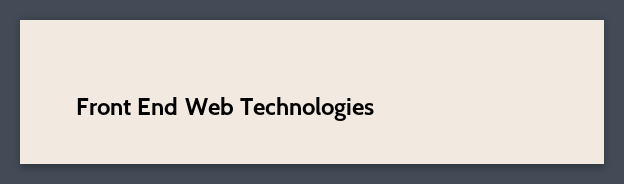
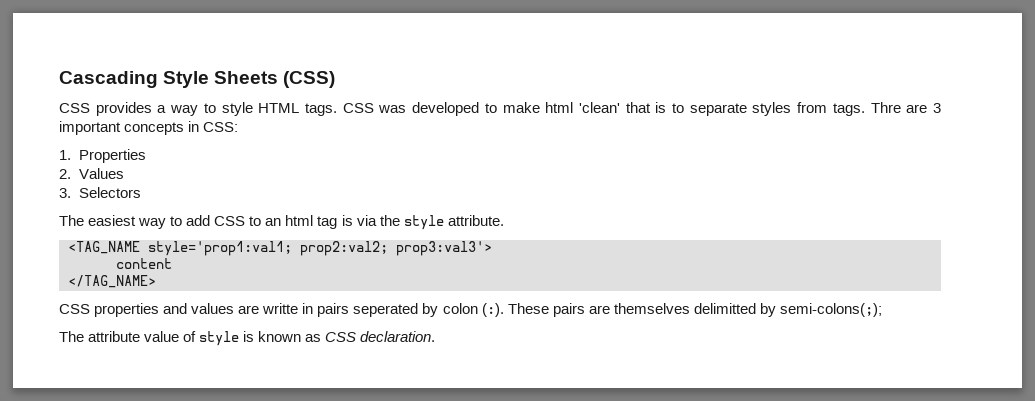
[76,97,375,121] Front End Web Technologies -> [59,71,336,88] [59,102,942,116] [59,121,239,135] [59,149,146,163] [59,168,124,179] [59,187,141,198] [59,215,504,230] [68,241,492,256] [116,258,172,269] [68,275,156,288] [59,303,882,317] [59,331,436,346] Cascading Style Sheets (CSS) // CSS provides a way to style HTML tags. CSS was developed to make html 'clean' that is to separate styles from tags. Thre are 3 important concepts in CSS: // 1. Properties // 2. Values // 3. Selectors // The easiest way to add CSS to an html tag is via the style attribute. // <TAG_NAME style='prop1:val1; prop2:val2; prop3:val3'> // content // </TAG_NAME> // CSS properties and values are writte in pairs seperated by colon (:). These pairs are themselves delimitted by semi-colons(;); // The attribute value of style is known as CSS declaration.

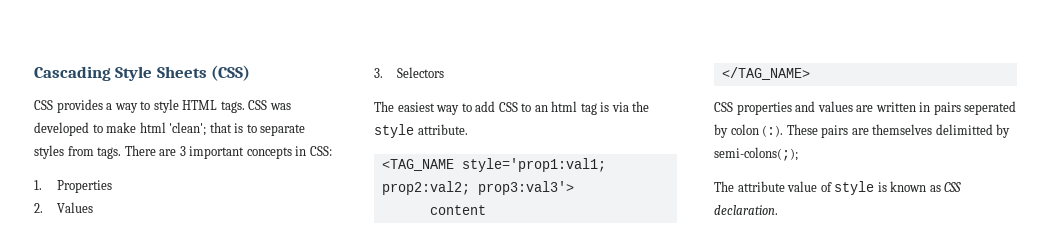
[578,102,620,113] 'clean' -> [169,122,207,136] 'clean';
[870,102,901,113] Thre -> [124,145,156,156] There
[262,303,299,314] writte -> [875,102,916,112] written

